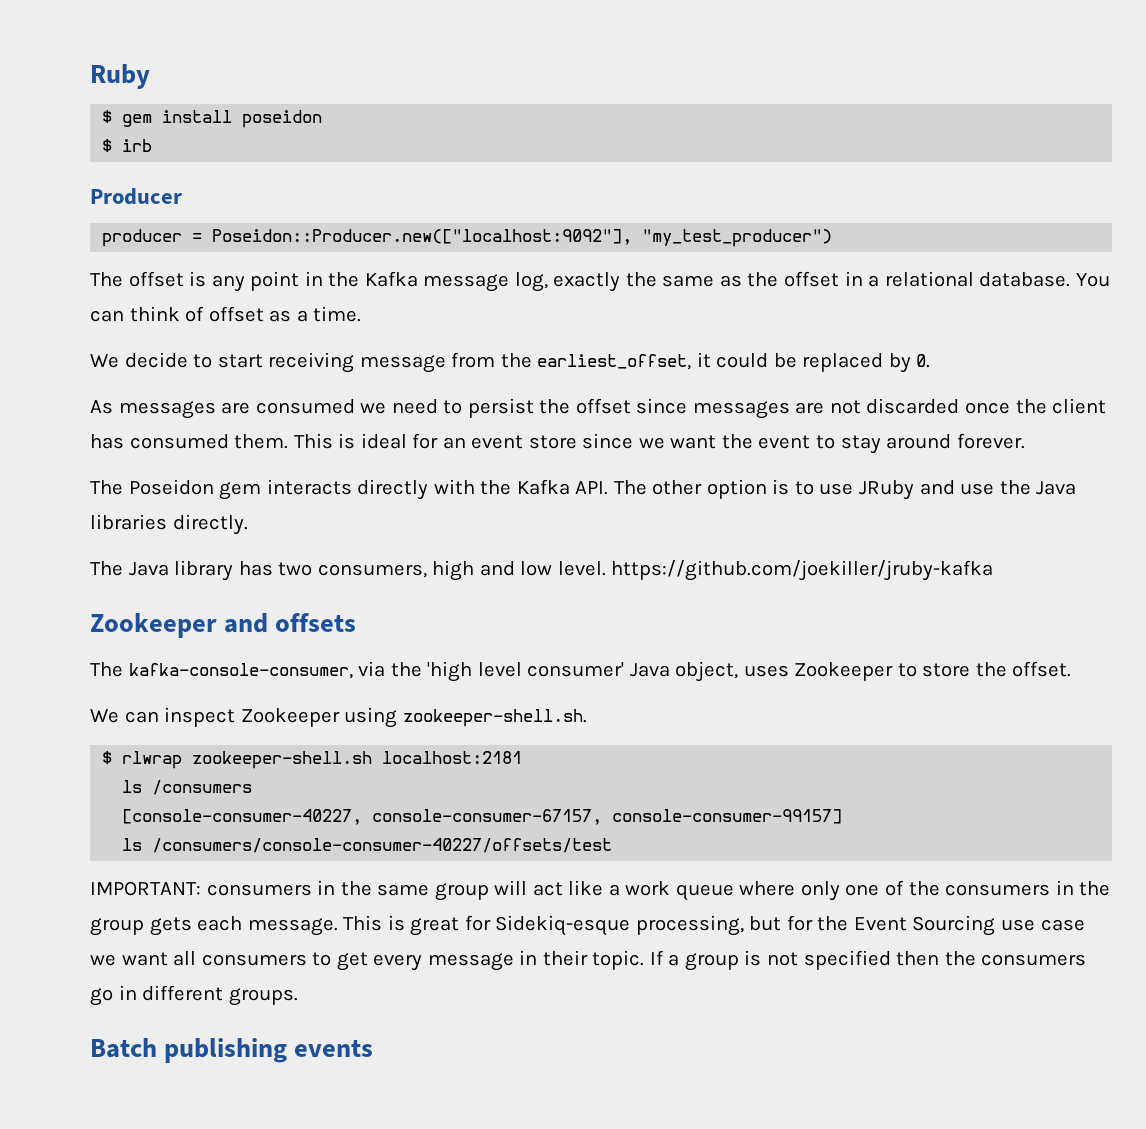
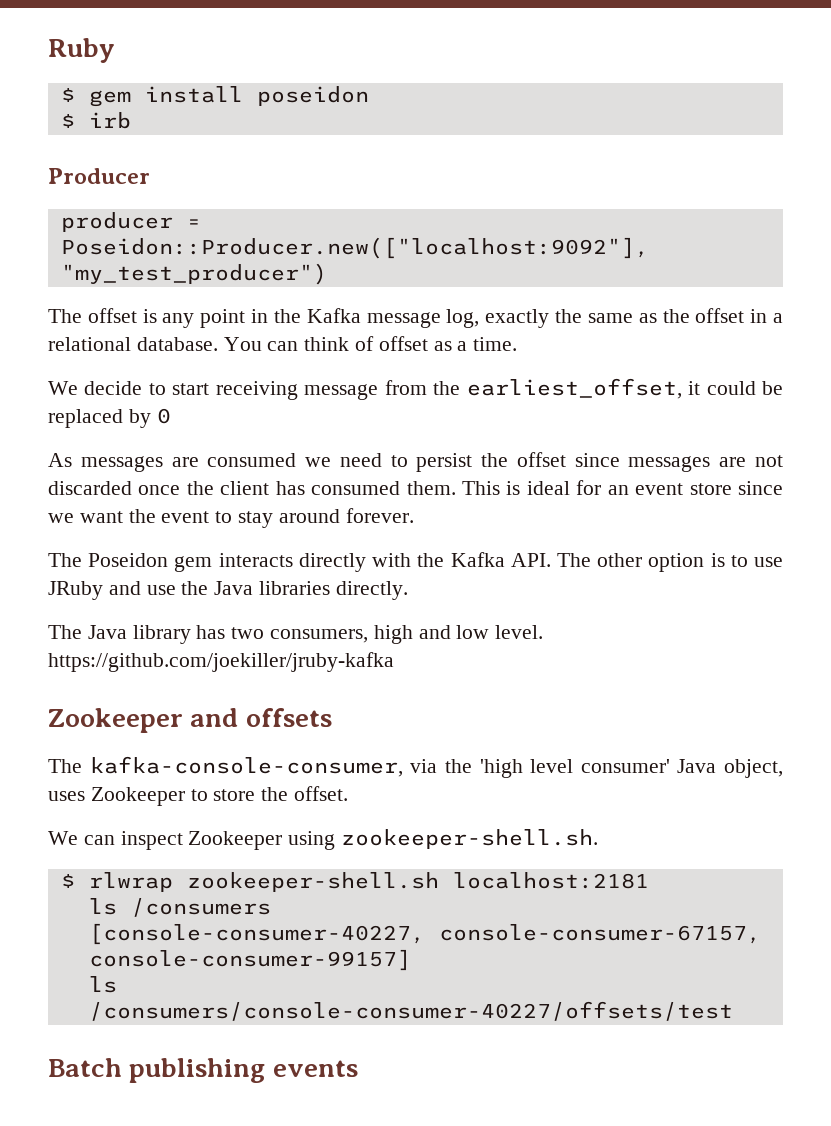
[916,354,931,368] 0. -> [156,408,171,424] 0
[90,880,1111,901] [90,915,1085,936] [90,950,1087,971] [90,985,298,1006] // IMPORTANT: consumers in the same group will act like a work queue where only one of the consumers in the group gets each message. This is great for Sidekiq-esque processing, but for the Event Sourcing use case we want all consumers to get every message in their topic. If a group is not specified then the consumers go in different groups. -> (733, 1011) none

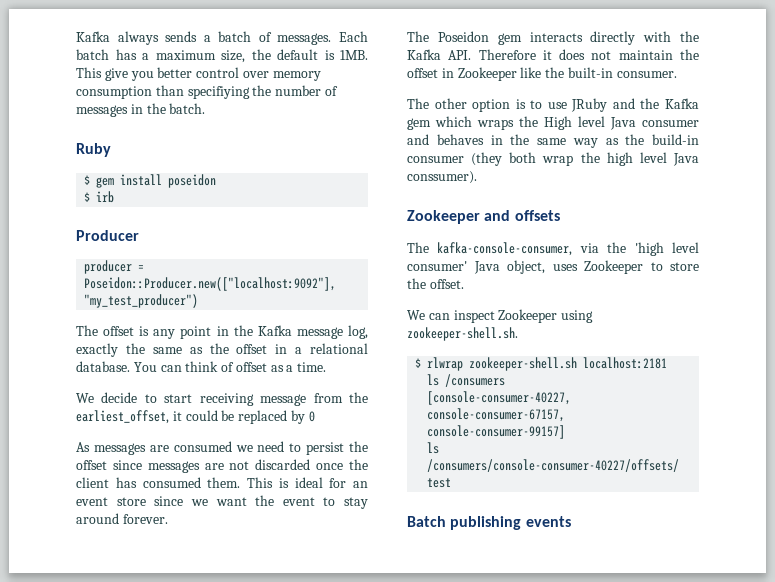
(48, 50) none -> [76,31,368,45] [76,49,368,63] [76,67,321,81] [76,85,338,99] [76,103,206,117] Kafka always sends a batch of messages. Each batch has a maximum size, the default is 1MB. This give you better control over memory consumption than specifiying the number of messages in the batch. //
(551, 560) none -> [478,49,699,60] [407,67,677,81] Therefore it does not maintain the offset in Zookeeper like the built-in consumer. //
[146,581,408,600] [48,625,544,644] [48,652,394,672] use the Java libraries directly. // The Java library has two consumers, high and low level. https://github.com/joekiller/jruby-kafka -> [640,98,699,109] [407,116,699,130] [407,134,699,148] [407,152,699,166] [407,171,477,184] the Kafka gem which wraps the High level Java consumer and behaves in the same way as the build-in consumer (they both wrap the high level Java conssumer).

